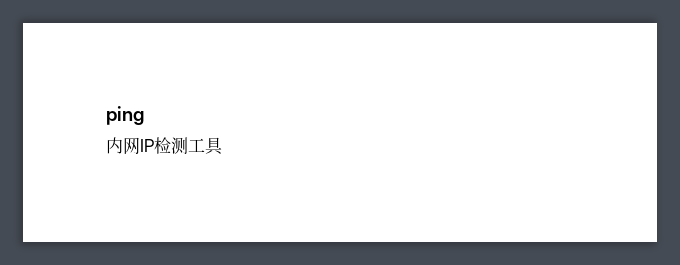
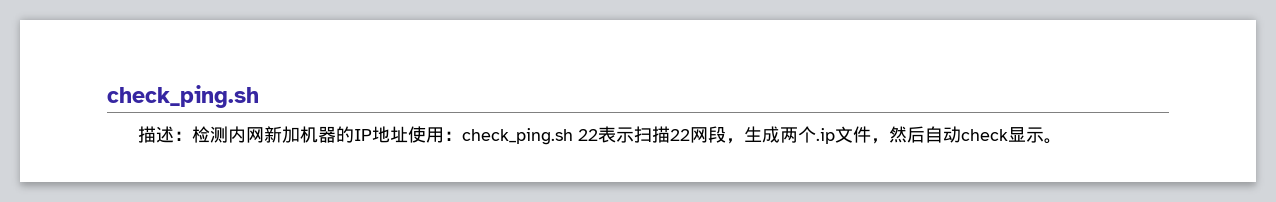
[106,106,144,125] [106,137,223,155] ping // 内网IP检测工具 -> [107,85,259,108] [137,126,1062,145] check_ping.sh // 描述：检测内网新加机器的IP地址使用：check_ping.sh 22表示扫描22网段，生成两个.ip文件，然后自动check显示。

